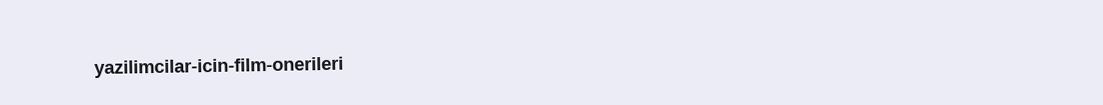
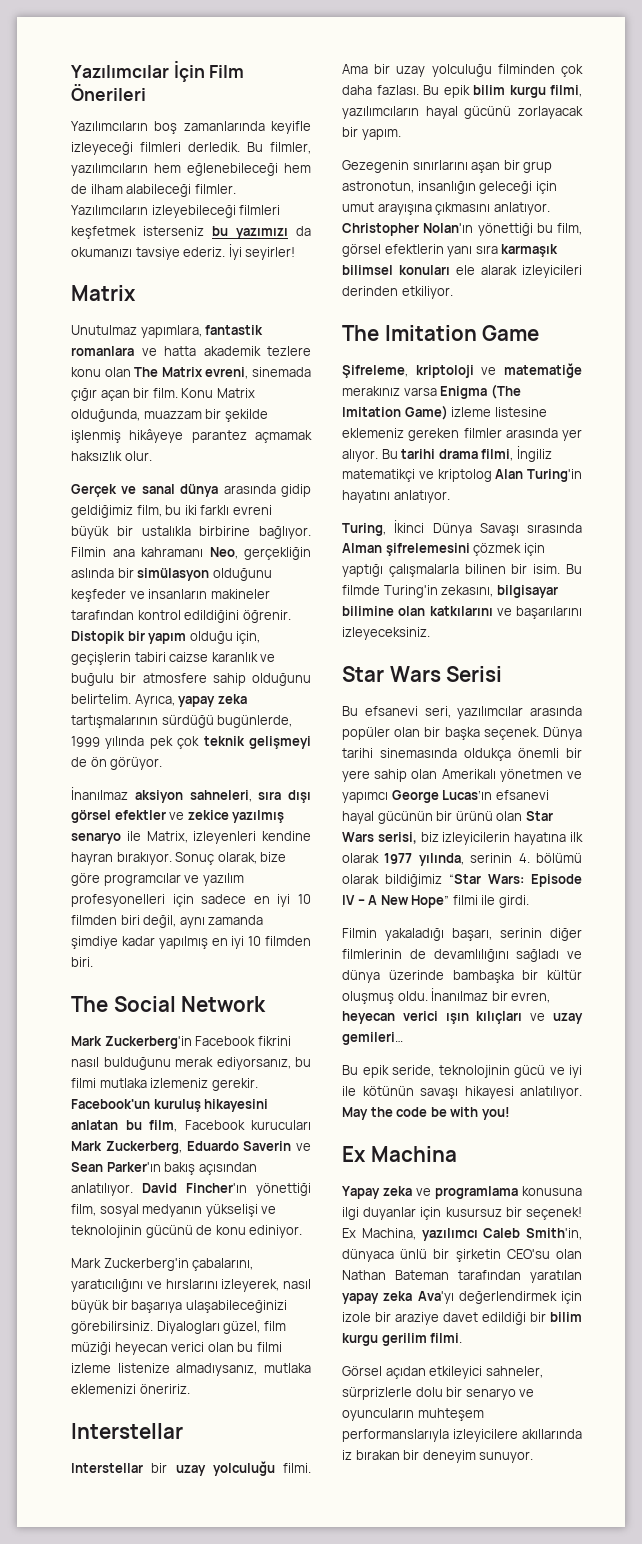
[94,56,344,79] yazilimcilar-icin-film-onerileri -> [71,61,245,82] [71,84,146,101] [71,121,311,134] [71,142,311,155] [71,163,311,176] [71,184,236,197] [71,205,281,218] [71,226,311,239] [71,244,296,260] [71,285,136,301] [71,325,264,338] [71,346,311,356] [71,367,311,379] [71,388,255,401] [71,409,268,422] [71,429,312,443] [71,451,152,461] [71,484,311,497] [71,505,272,518] [71,526,311,539] [71,547,311,560] [71,568,272,581] [71,589,270,602] [71,610,291,623] [71,631,261,644] [71,652,276,665] [71,673,311,686] [71,694,247,707] [71,715,293,728] [71,736,311,749] [71,757,163,770] [71,787,311,803] [71,810,285,823] [71,831,311,844] [71,852,287,865] [71,873,244,886] [71,894,311,907] [71,915,264,928] [71,936,312,949] [71,957,93,967] [71,996,267,1012] [71,1036,291,1049] [71,1057,311,1070] [71,1078,258,1091] [71,1099,269,1112] [71,1120,311,1132] [71,1141,311,1154] [71,1162,257,1175] [71,1183,311,1196] [71,1204,277,1217] [71,1225,303,1238] [71,1258,254,1271] [71,1279,311,1292] [71,1300,287,1313] [71,1321,286,1334] [71,1342,282,1355] [71,1363,311,1376] [71,1384,190,1394] [71,1423,183,1439] [71,1461,311,1476] [342,64,583,77] [342,85,582,98] [342,106,583,119] [342,127,401,140] [342,160,553,173] [342,181,557,194] [342,202,550,215] [342,223,582,236] [342,244,559,257] [342,265,582,278] [342,286,453,299] [342,325,540,341] [342,363,582,378] [342,384,521,399] [342,405,547,420] [342,428,582,441] [342,446,552,462] [342,469,582,482] [342,490,450,503] [342,520,582,536] [342,543,545,556] [342,564,582,577] [342,585,558,598] [342,606,582,619] [342,627,430,640] [342,666,503,682] [342,706,582,719] [342,727,582,740] [342,748,582,761] [342,769,582,782] [342,790,549,803] [342,811,553,824] [342,832,583,845] [342,853,582,866] [342,874,582,887] [342,895,529,908] [342,928,582,941] [342,949,582,962] [342,970,582,983] [342,988,551,1004] [342,1011,583,1024] [342,1032,403,1045] [342,1065,582,1078] [342,1086,582,1099] [342,1107,510,1120] [342,1146,457,1162] [342,1186,582,1199] [342,1207,582,1220] [342,1228,582,1241] [342,1249,582,1262] [342,1270,582,1283] [342,1291,582,1304] [342,1312,582,1325] [342,1333,463,1346] [342,1366,543,1379] [342,1387,535,1400] [342,1408,484,1421] [342,1429,582,1442] [342,1450,534,1463] Yazılımcılar İçin Film Önerileri // Yazılımcıların boş zamanlarında keyifle izleyeceği filmleri derledik. Bu filmler, yazılımcıların hem eğlenebileceği hem de ilham alabileceği filmler. Yazılımcıların izleyebileceği filmleri keşfetmek isterseniz bu yazımızı da okumanızı tavsiye ederiz. İyi seyirler! // Matrix // Unutulmaz yapımlara, fantastik romanlara ve hatta akademik tezlere konu olan The Matrix evreni, sinemada çığır açan bir film. Konu Matrix olduğunda, muazzam bir şekilde işlenmiş hikâyeye parantez açmamak haksızlık olur. // Gerçek ve sanal dünya arasında gidip geldiğimiz film, bu iki farklı evreni büyük bir ustalıkla birbirine bağlıyor. Filmin ana kahramanı Neo, gerçekliğin aslında bir simülasyon olduğunu keşfeder ve insanların makineler tarafından kontrol edildiğini öğrenir. Distopik bir yapım olduğu için, geçişlerin tabiri caizse karanlık ve buğulu bir atmosfere sahip olduğunu belirtelim. Ayrıca, yapay zeka tartışmalarının sürdüğü bugünlerde, 1999 yılında pek çok teknik gelişmeyi de ön görüyor. // İnanılmaz aksiyon sahneleri, sıra dışı görsel efektler ve zekice yazılmış senaryo ile Matrix, izleyenleri kendine hayran bırakıyor. Sonuç olarak, bize göre programcılar ve yazılım profesyonelleri için sadece en iyi 10 filmden biri değil, aynı zamanda şimdiye kadar yapılmış en iyi 10 filmden biri. // The Social Network // Mark Zuckerberg'in Facebook fikrini nasıl bulduğunu merak ediyorsanız, bu filmi mutlaka izlemeniz gerekir. Facebook'un kuruluş hikayesini anlatan bu film, Facebook kurucuları Mark Zuckerberg, Eduardo Saverin ve Sean Parker'ın bakış açısından anlatılıyor. David Fincher'ın yönettiği film, sosyal medyanın yükselişi ve teknolojinin gücünü de konu ediniyor. // Mark Zuckerberg'in çabalarını, yaratıcılığını ve hırslarını izleyerek, nasıl büyük bir başarıya ulaşabileceğinizi görebilirsiniz. Diyalogları güzel, film müziği heyecan verici olan bu filmi izleme listenize almadıysanız, mutlaka eklemenizi öneririz. // Interstellar // Interstellar bir uzay yolculuğu filmi. Ama bir uzay yolculuğu filminden çok daha fazlası. Bu epik bilim kurgu filmi, yazılımcıların hayal gücünü zorlayacak bir yapım. // Gezegenin sınırlarını aşan bir grup astronotun, insanlığın geleceği için umut arayışına çıkmasını anlatıyor. Christopher Nolan'ın yönettiği bu film, görsel efektlerin yanı sıra karmaşık bilimsel konuları ele alarak izleyicileri derinden etkiliyor. // The Imitation Game // Şifreleme, kriptoloji ve matematiğe merakınız varsa Enigma (The Imitation Game) izleme listesine eklemeniz gereken filmler arasında yer alıyor. Bu tarihi drama filmi, İngiliz matematikçi ve kriptolog Alan Turing'in hayatını anlatıyor. // Turing, İkinci Dünya Savaşı sırasında Alman şifrelemesini çözmek için yaptığı çalışmalarla bilinen bir isim. Bu filmde Turing'in zekasını, bilgisayar bilimine olan katkılarını ve başarılarını izleyeceksiniz. // Star Wars Serisi // Bu efsanevi seri, yazılımcılar arasında popüler olan bir başka seçenek. Dünya tarihi sinemasında oldukça önemli bir yere sahip olan Amerikalı yönetmen ve yapımcı George Lucas’ın efsanevi hayal gücünün bir ürünü olan Star Wars serisi, biz izleyicilerin hayatına ilk olarak 1977 yılında, serinin 4. bölümü olarak bildiğimiz “Star Wars: Episode IV – A New Hope” filmi ile girdi. // Filmin yakaladığı başarı, serinin diğer filmlerinin de devamlılığını sağladı ve dünya üzerinde bambaşka bir kültür oluşmuş oldu. İnanılmaz bir evren, heyecan verici ışın kılıçları ve uzay gemileri… // Bu epik seride, teknolojinin gücü ve iyi ile kötünün savaşı hikayesi anlatılıyor. May the code be with you! // Ex Machina // Yapay zeka ve programlama konusuna ilgi duyanlar için kusursuz bir seçenek! Ex Machina, yazılımcı Caleb Smith'in, dünyaca ünlü bir şirketin CEO'su olan Nathan Bateman tarafından yaratılan yapay zeka Ava'yı değerlendirmek için izole bir araziye davet edildiği bir bilim kurgu gerilim filmi. // Görsel açıdan etkileyici sahneler, sürprizlerle dolu bir senaryo ve oyuncuların muhteşem performanslarıyla izleyicilere akıllarında iz bırakan bir deneyim sunuyor.

